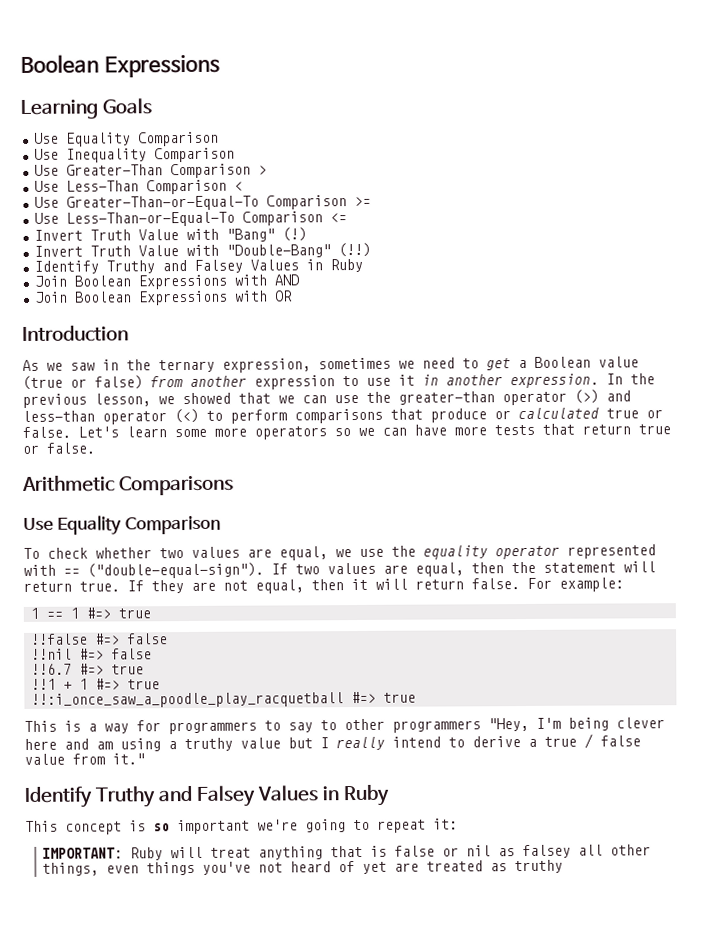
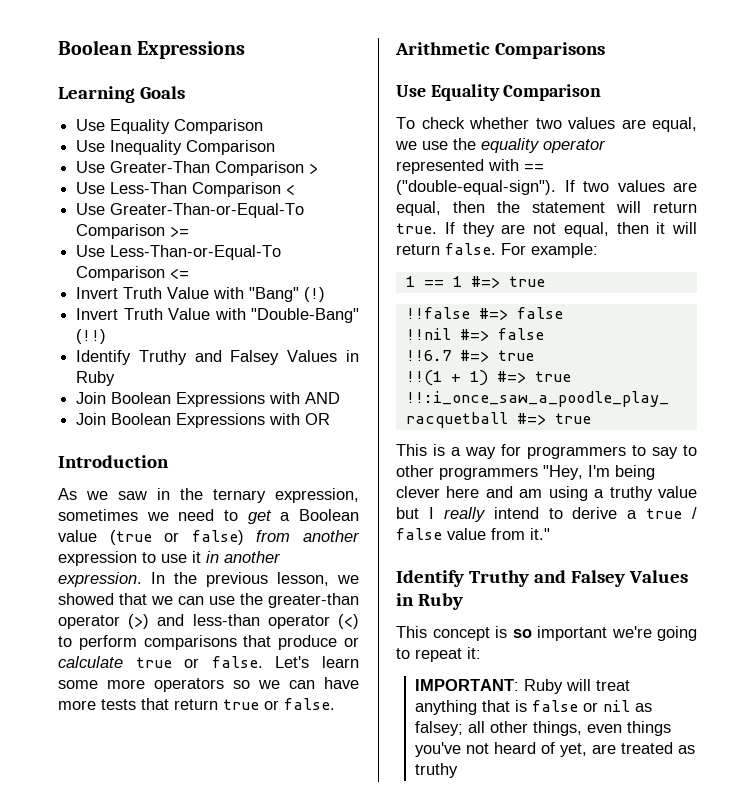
[518,407,599,420] calculated -> [58,656,123,668] calculate
[30,678,88,690] !!1 + 1 -> [405,370,488,386] !!(1 + 1)
[522,844,572,859] falsey -> [415,721,464,736] falsey;
[362,861,388,874] yet -> [560,743,588,757] yet,

